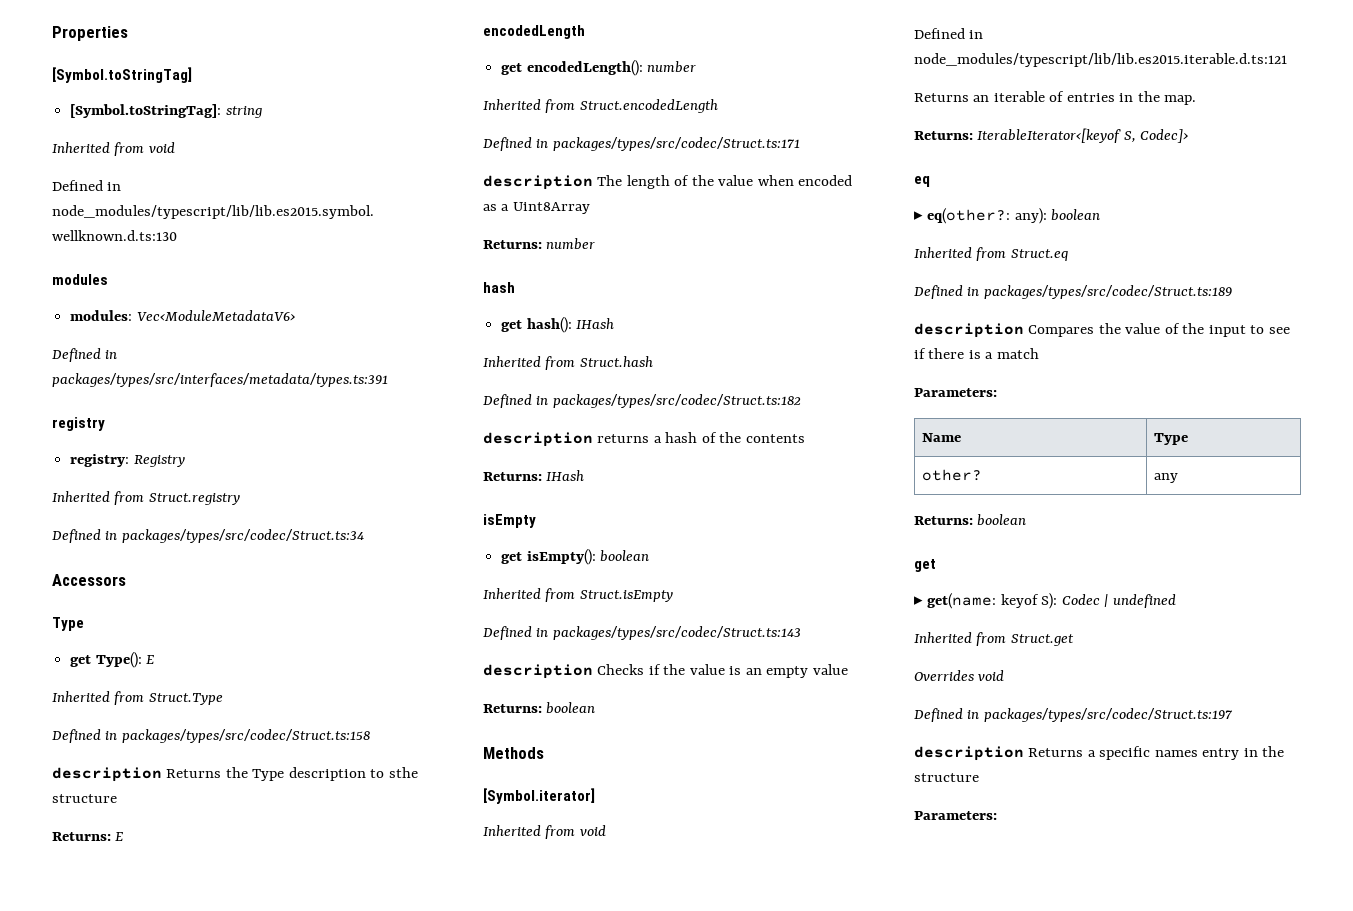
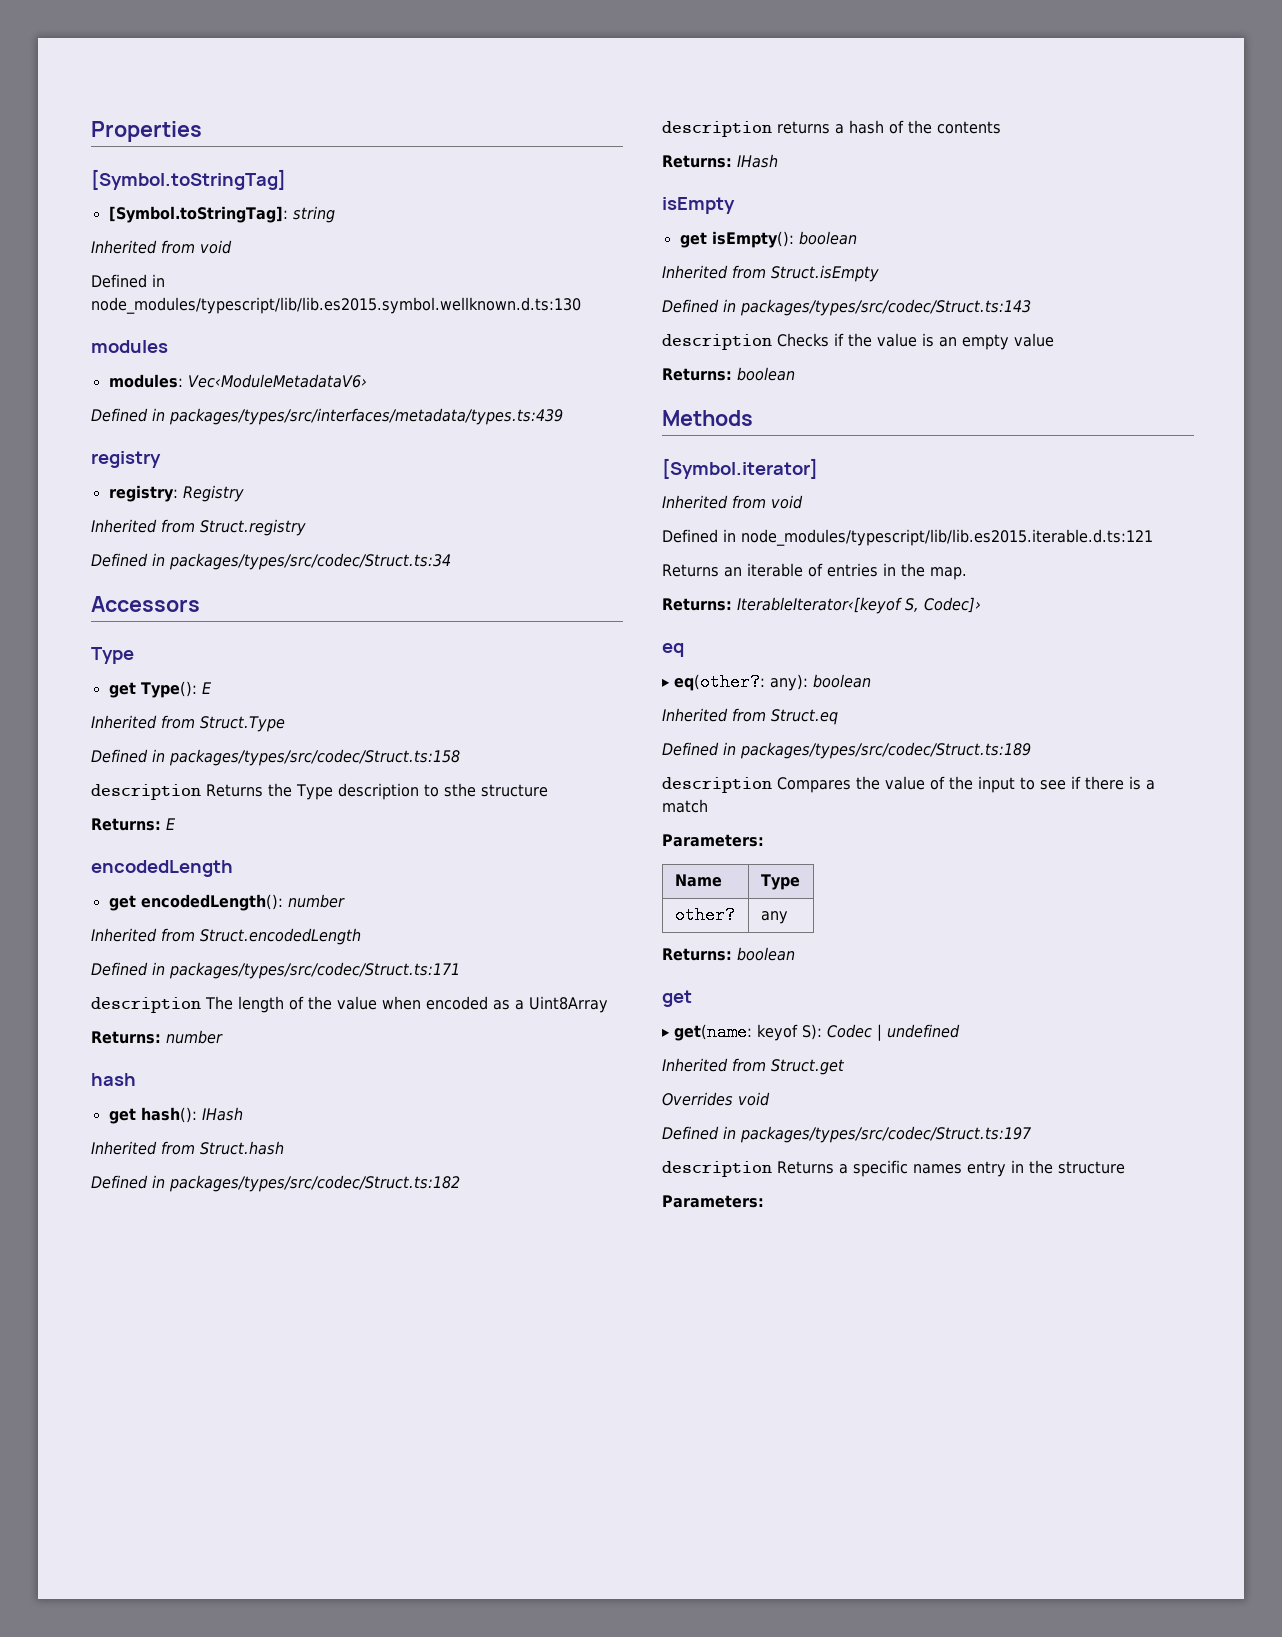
[52,373,388,387] packages/types/src/interfaces/metadata/types.ts:391 -> [169,408,563,425] packages/types/src/interfaces/metadata/types.ts:439

